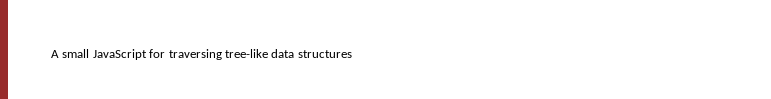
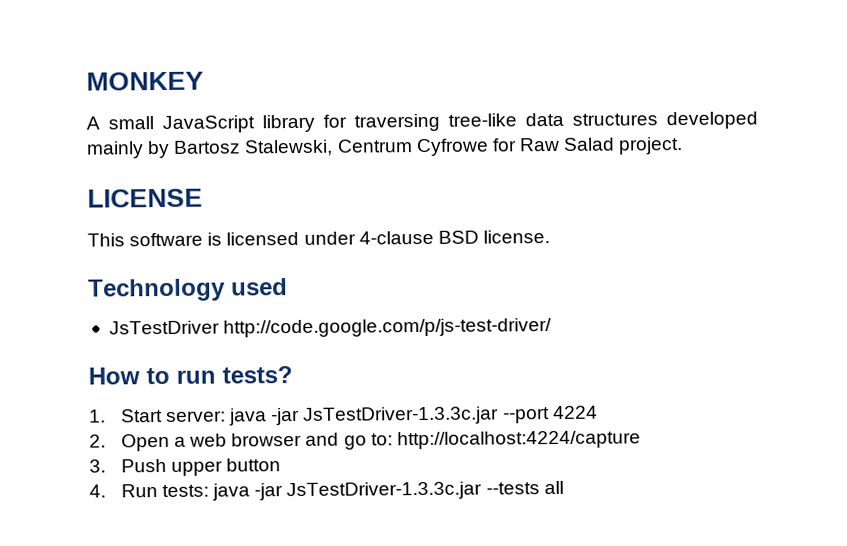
(51, 54) none -> [86,71,204,91] MONKEY //
(147, 54) none -> [262,114,315,133] library
(352, 54) none -> [666,111,758,130] [86,137,684,159] [87,188,203,208] [87,230,550,247] [88,278,288,302] [108,318,553,338] [88,366,293,385] [89,405,598,426] [89,430,641,452] [89,458,282,476] [89,480,564,501] developed mainly by Bartosz Stalewski, Centrum Cyfrowe for Raw Salad project. // LICENSE // This software is licensed under 4-clause BSD license. // Technology used // JsTestDriver http://code.google.com/p/js-test-driver/ // How to run tests? // 1. Start server: java -jar JsTestDriver-1.3.3c.jar --port 4224 // 2. Open a web browser and go to: http://localhost:4224/capture // 3. Push upper button // 4. Run tests: java -jar JsTestDriver-1.3.3c.jar --tests all

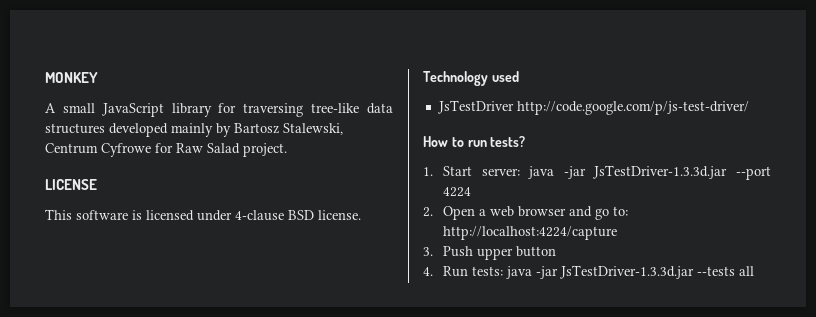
[303,406,500,425] JsTestDriver-1.3.3c.jar -> [593,165,728,179] JsTestDriver-1.3.3d.jar
[286,481,483,501] JsTestDriver-1.3.3c.jar -> [560,265,695,279] JsTestDriver-1.3.3d.jar

